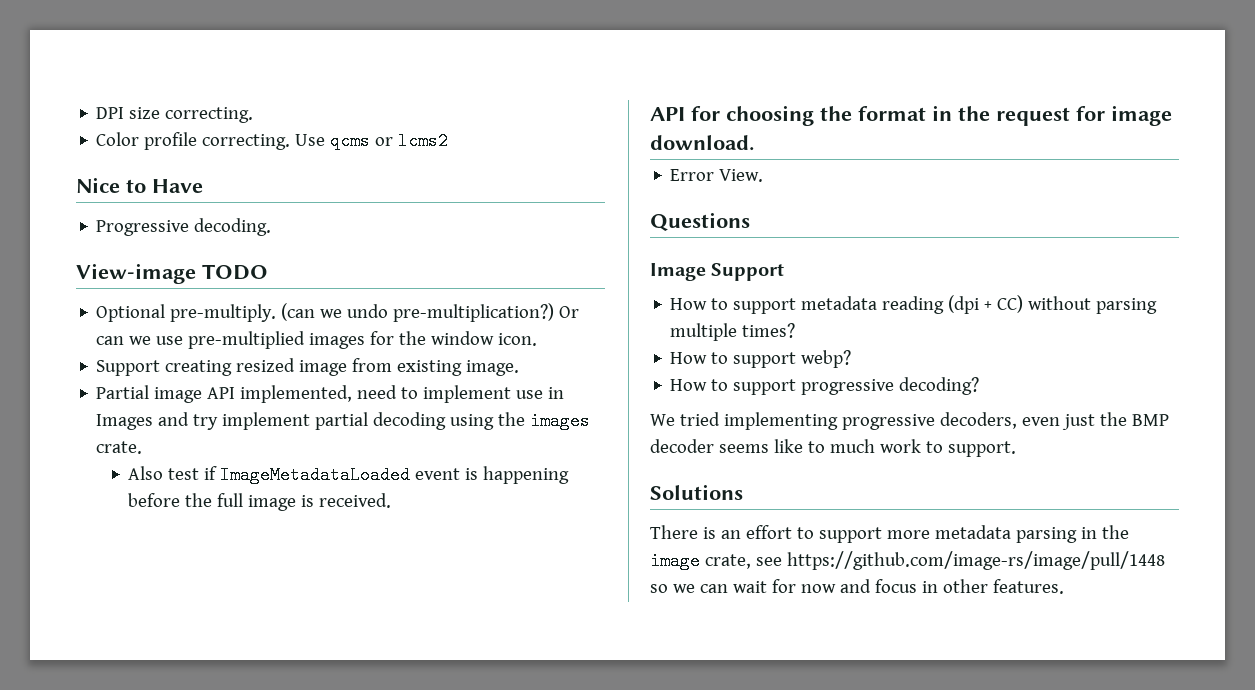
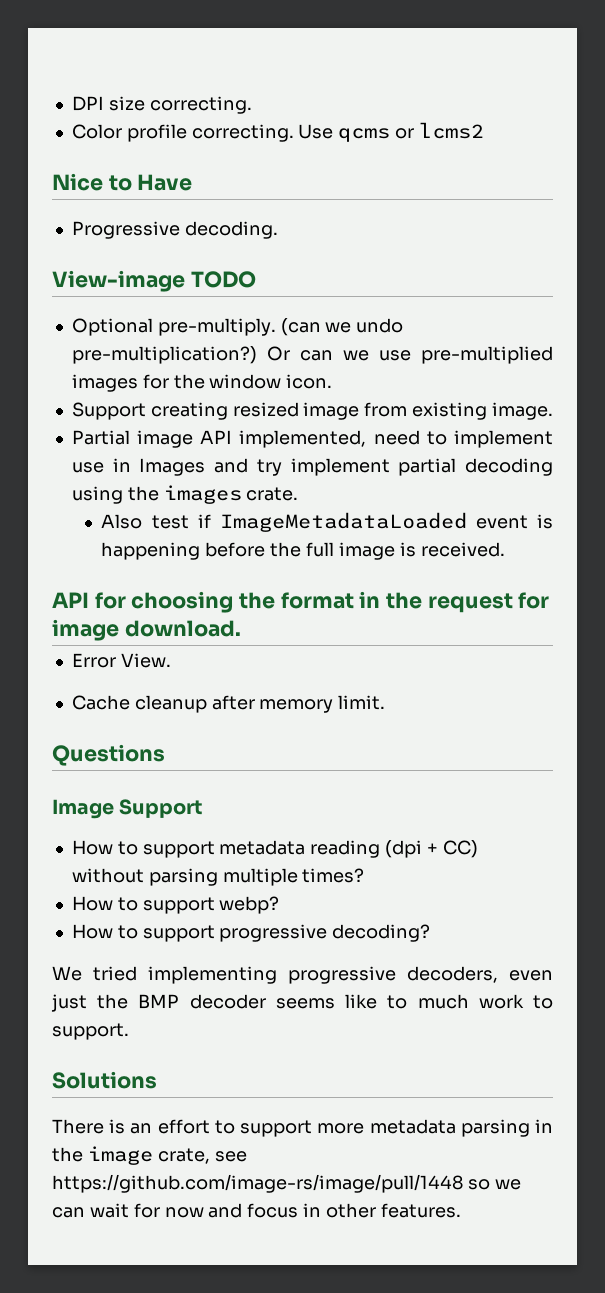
(764, 175) none -> [71,695,386,713] // Cache cleanup after memory limit.

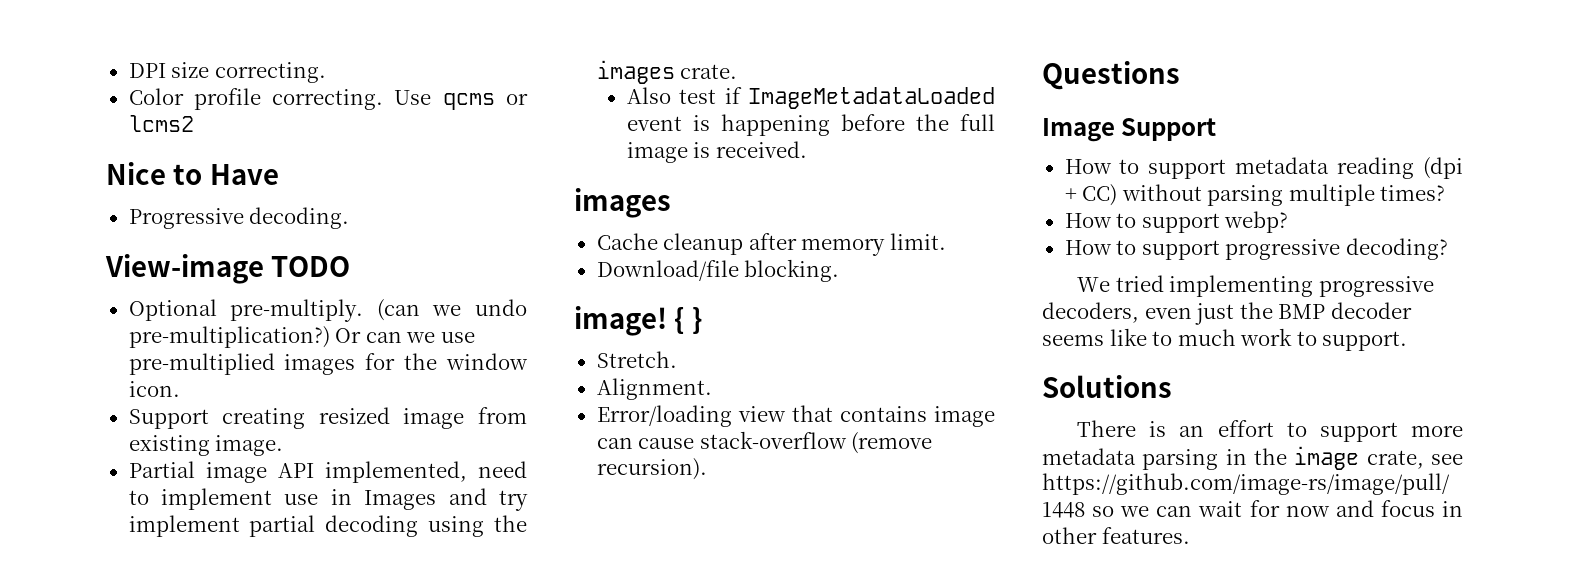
[52,591,550,613] [52,619,241,641] [71,653,171,668] API for choosing the format in the request for image download. // Error View. -> [574,188,671,218] images
(386, 702) none -> [596,259,840,282] [574,306,702,336] [596,351,677,368] [596,378,712,400] [596,405,995,427] [596,431,933,454] [596,458,707,480] // Download/file blocking. // image! { } // Stretch. // Alignment. // Error/loading view that contains image can cause stack-overflow (remove recursion).

